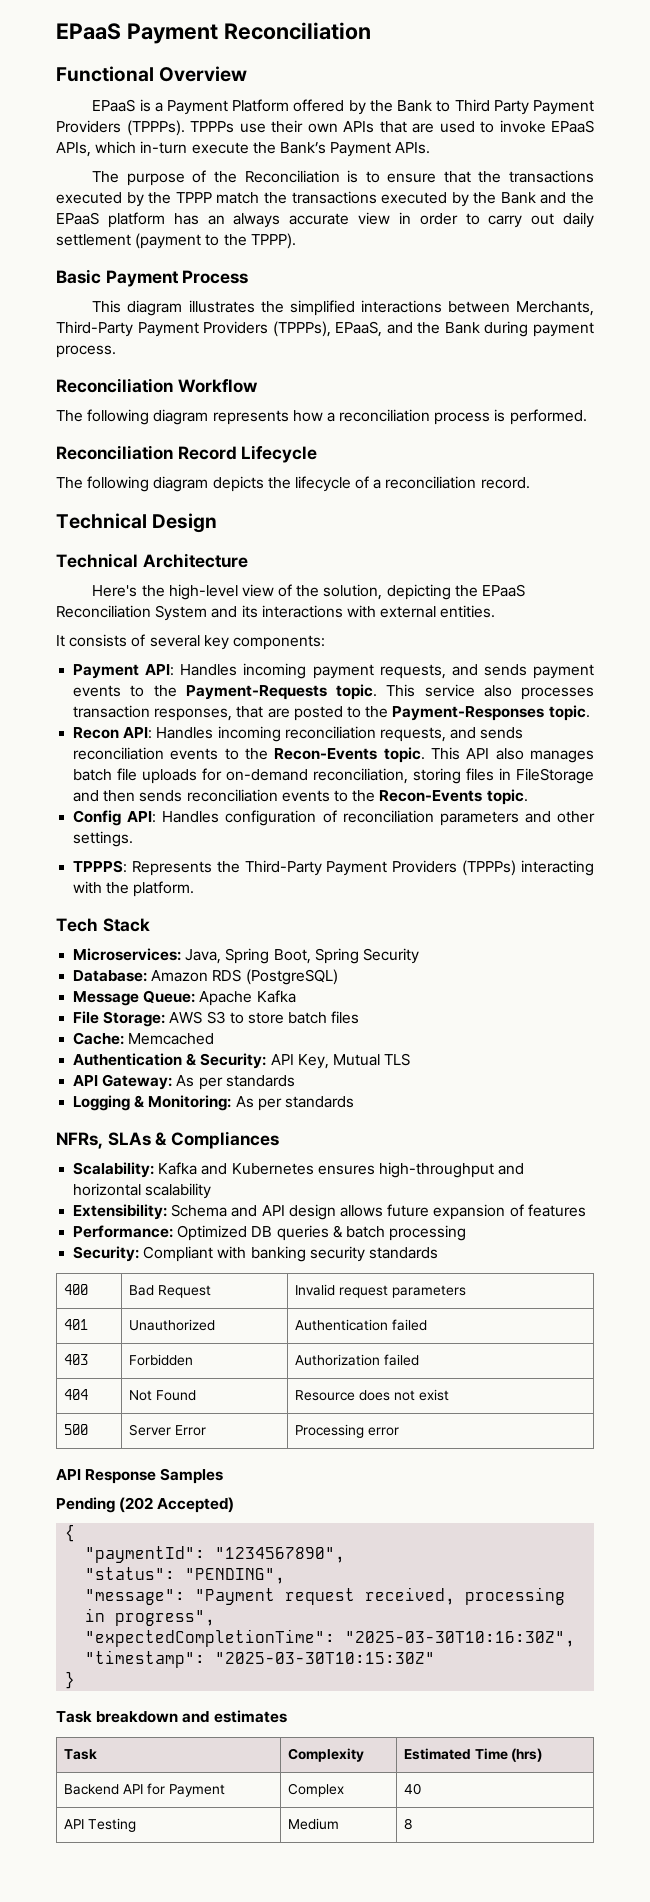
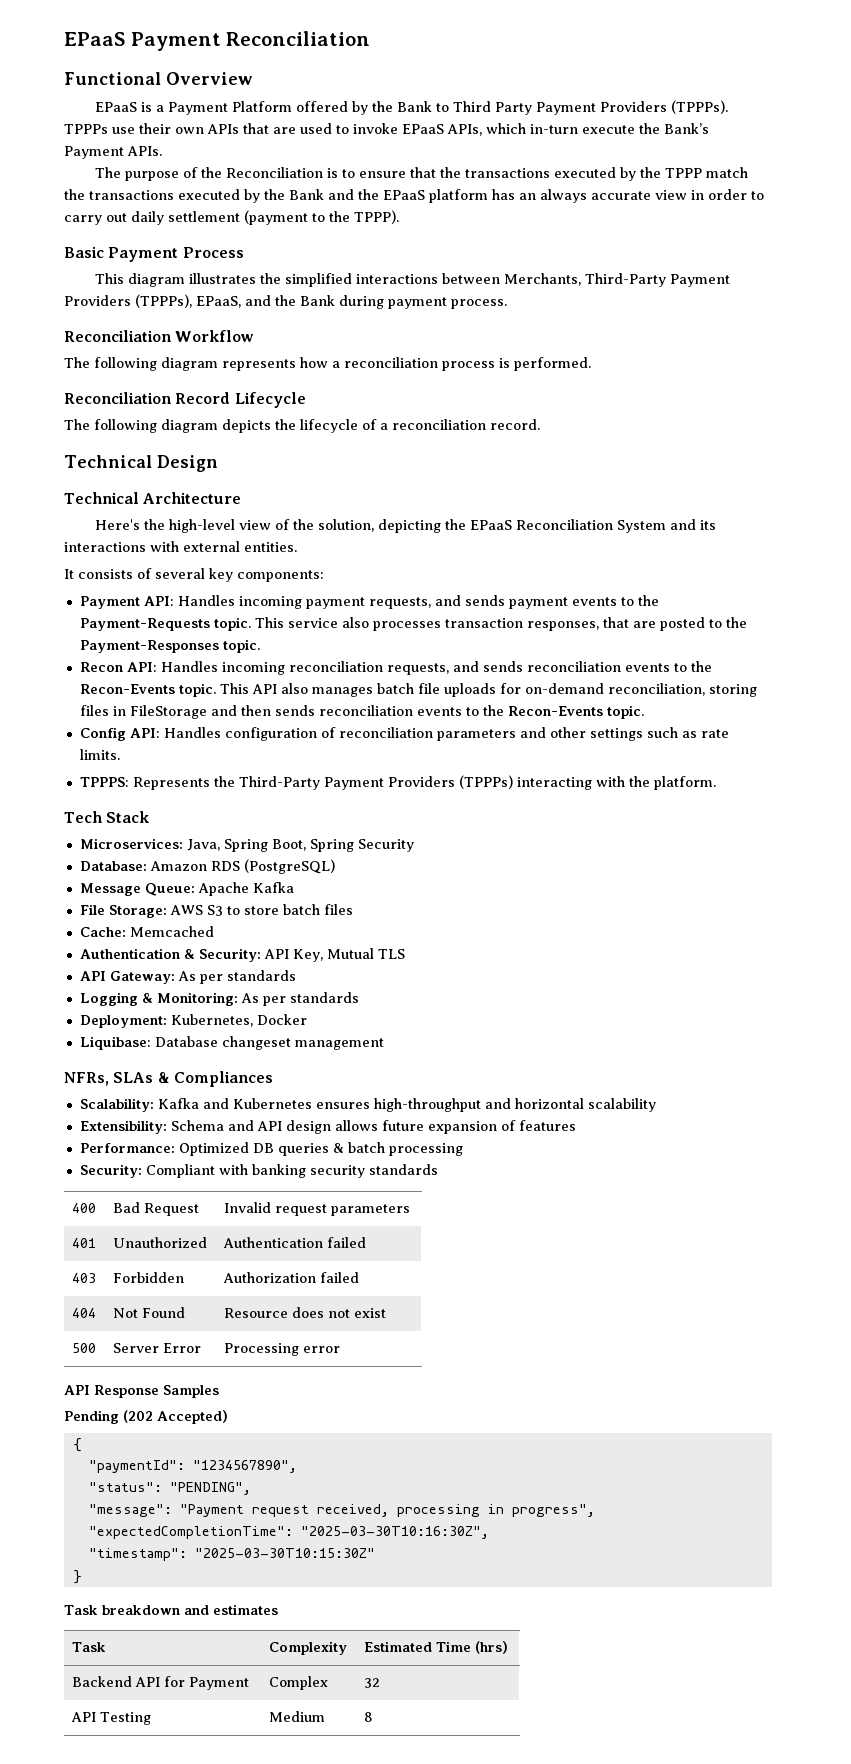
[73,831,134,847] settings. -> [589,727,729,741] [79,749,120,760] settings such as rate limits.
(354, 1102) none -> [79,1014,307,1028] [79,1036,384,1050] // Deployment: Kubernetes, Docker // Liquibase: Database changeset management
[403,1783,421,1795] 40 -> [364,1678,381,1688] 32

